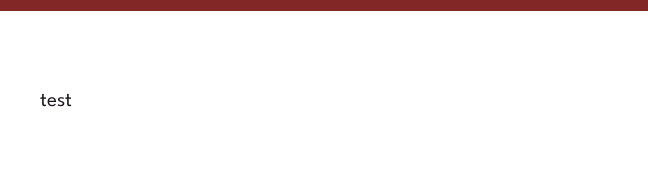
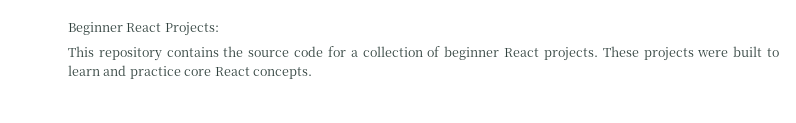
[40,93,72,107] test -> [68,22,219,36] [68,46,780,61] [68,65,312,79] Beginner React Projects: // This repository contains the source code for a collection of beginner React projects. These projects were built to learn and practice core React concepts.

